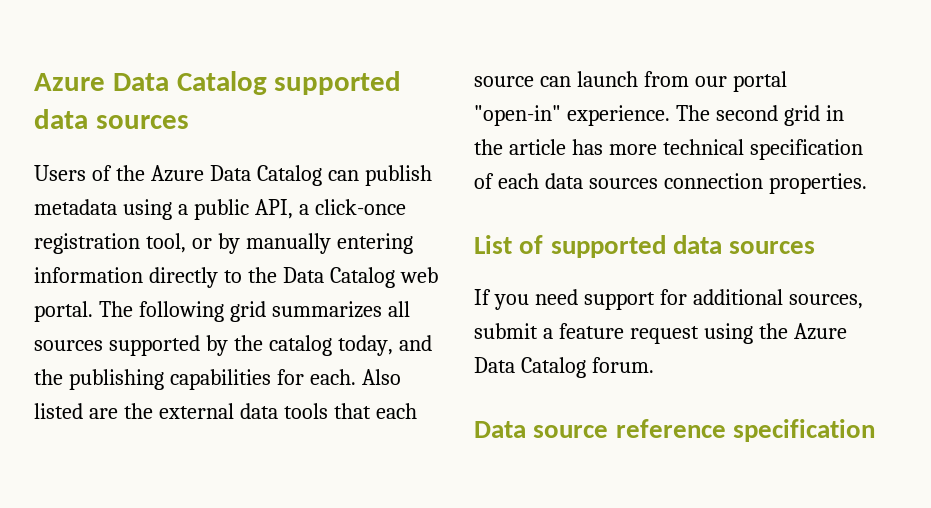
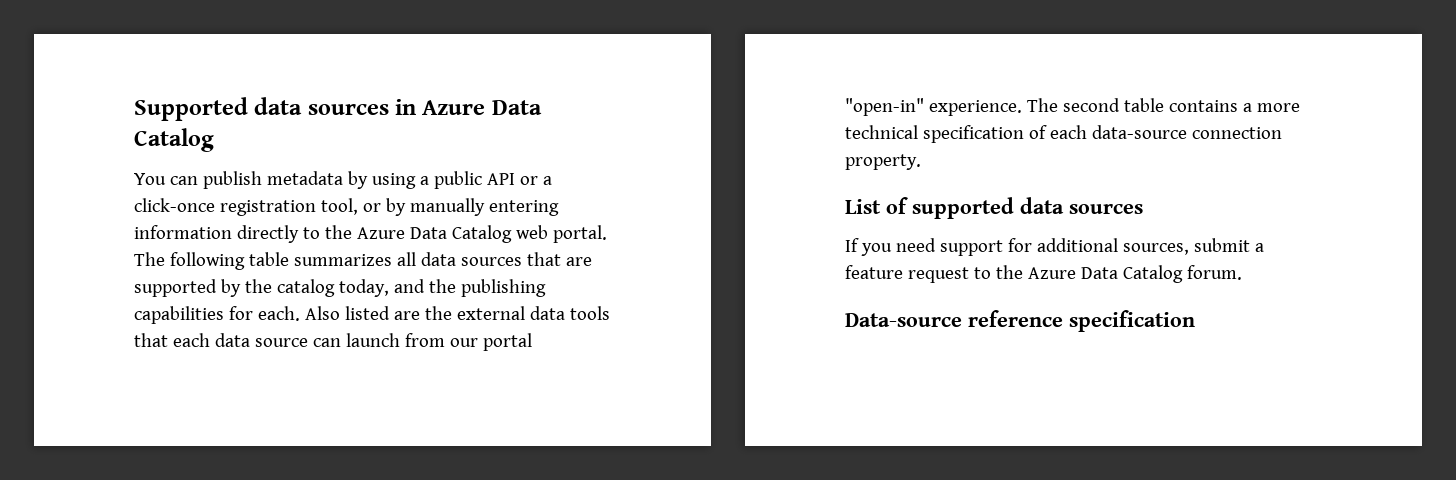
[34,71,402,95] [34,109,189,129] [34,165,322,186] Azure Data Catalog supported data sources // Users of the Azure Data Catalog -> [134,97,542,121] [134,128,214,152] [134,173,166,185] Supported data sources in Azure Data Catalog // You
(117, 207) none -> [347,171,368,189] by
[254,199,293,219] API, -> [486,173,538,185] API or
(277, 275) none -> [356,227,405,239] Azure
[229,301,266,322] grid -> [248,252,289,266] table
[34,340,103,351] sources -> [420,252,592,266] data sources that are
(417, 411) none -> [214,333,250,347] data
[783,105,844,126] [474,139,603,155] grid in the article has -> [1123,98,1252,112] table contains a
[544,173,867,194] data sources connection properties. -> [1091,125,1282,139] [845,154,921,170] data-source connection property.
[703,323,753,344] using -> [973,267,991,279] to
[474,421,609,438] Data source -> [845,313,962,327] Data-source

